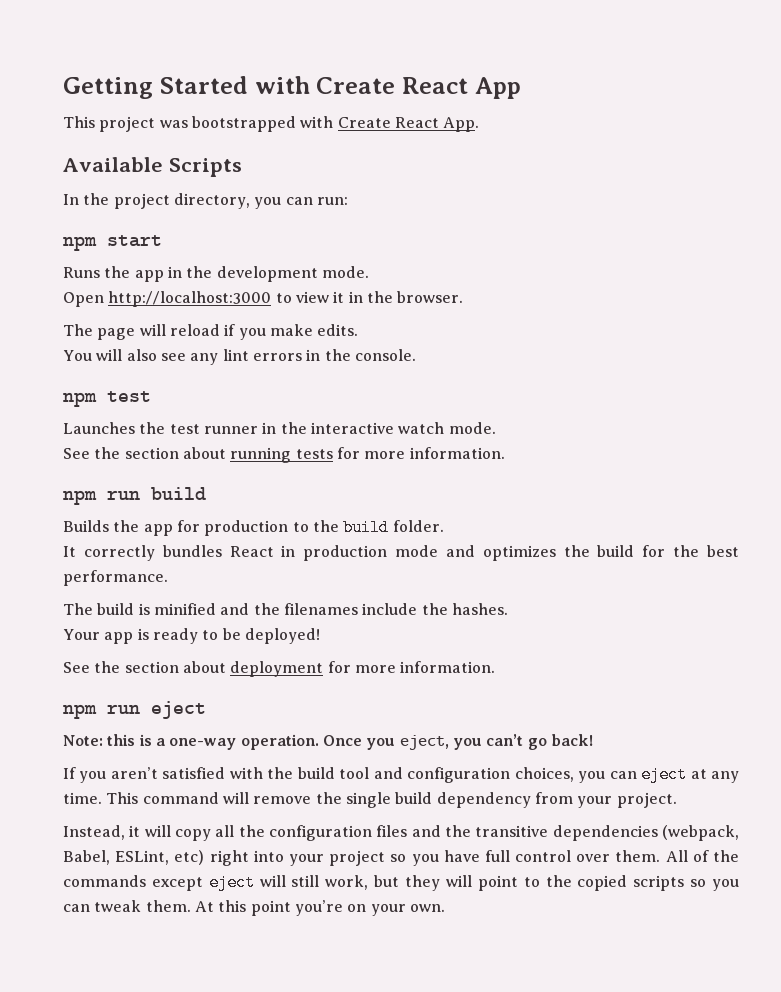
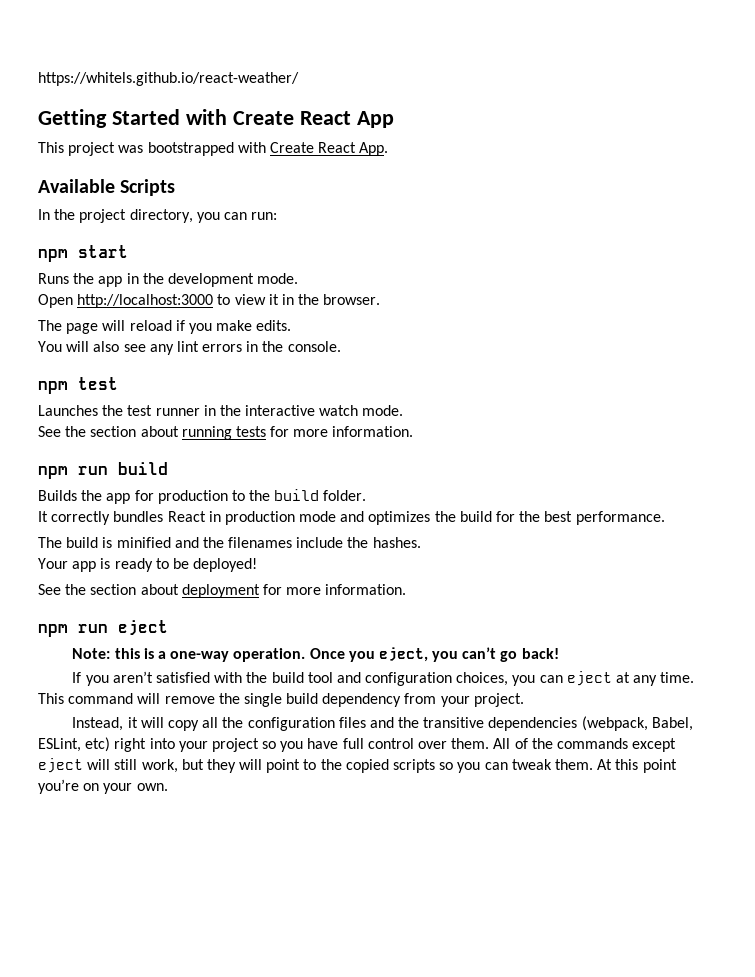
(63, 88) none -> [38,72,299,86] https://whitels.github.io/react-weather/ //

